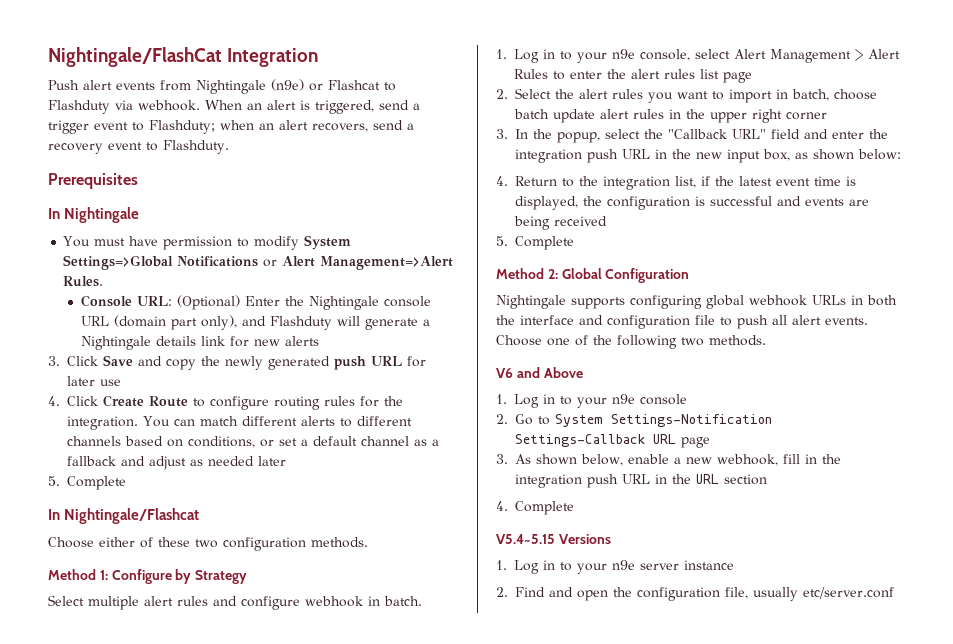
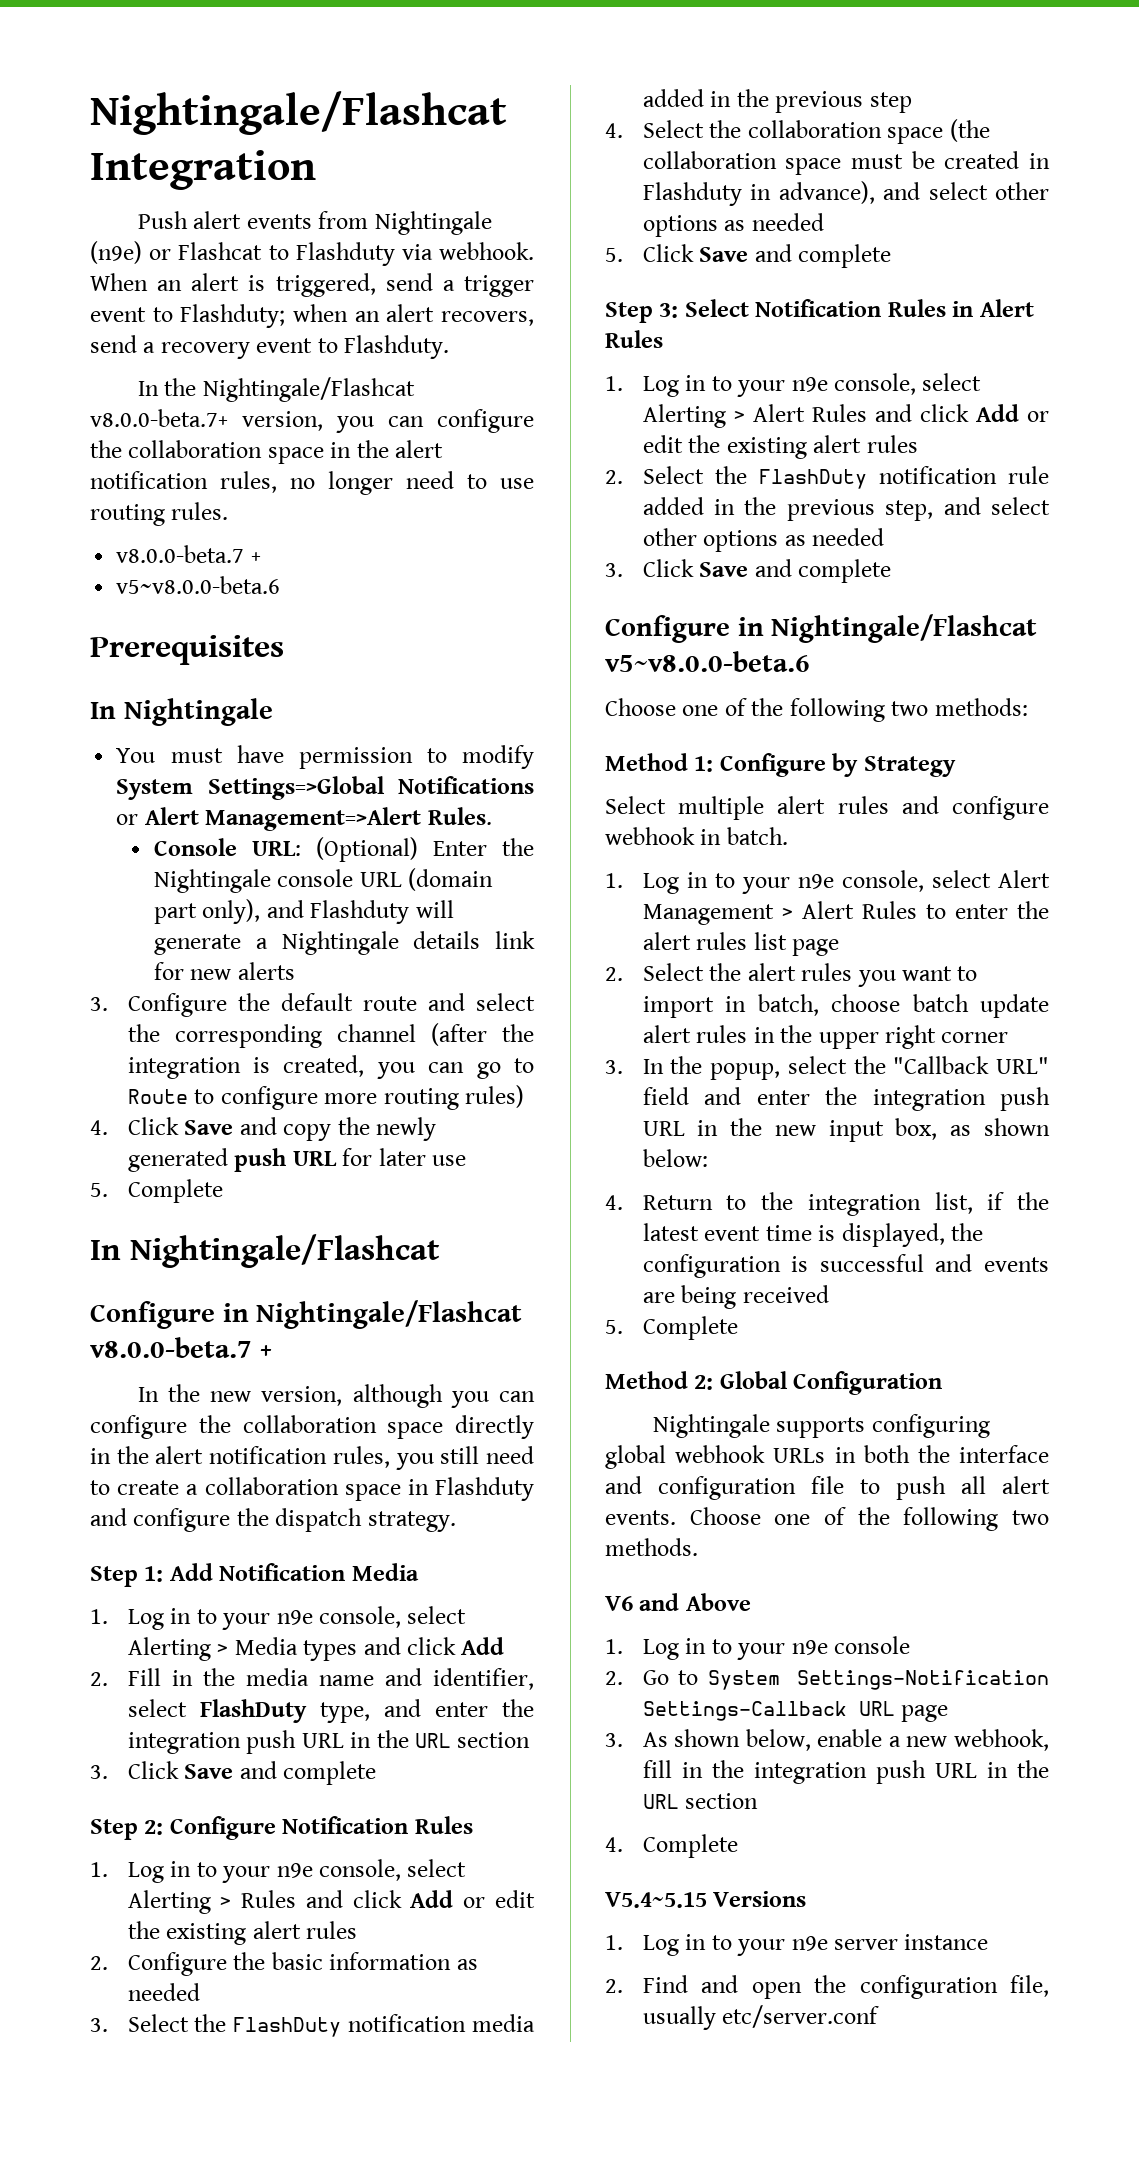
[48,47,222,67] Nightingale/FlashCat -> [90,91,507,135] Nightingale/Flashcat
(229, 147) none -> [137,377,415,402] [90,409,534,433] [90,440,444,464] [90,471,534,495] [90,502,229,526] [116,545,261,563] [116,576,281,594] // In the Nightingale/Flashcat v8.0.0-beta.7+ version, you can configure the collaboration space in the alert notification rules, no longer need to use routing rules. // v8.0.0-beta.7 + // v5~v8.0.0-beta.6
(60, 361) none -> [127,993,535,1017] [127,1023,534,1048] [127,1055,534,1079] [127,1085,524,1110] [90,1120,108,1135] Configure the default route and select the corresponding channel (after the integration is created, you can go to Route to configure more routing rules) // 4.
[48,395,403,410] [67,416,412,430] [67,436,439,448] [67,456,286,470] [48,476,126,490] [48,508,200,524] [48,537,368,551] 4. Click Create Route to configure routing rules for the integration. You can match different alerts to different channels based on conditions, or set a default channel as a fallback and adjust as needed later // 5. Complete // In Nightingale/Flashcat // Choose either of these two configuration methods. -> [90,1179,223,1203] [90,1234,440,1268] [90,1300,523,1329] [90,1337,272,1358] [137,1384,535,1408] [90,1415,534,1439] [90,1446,534,1470] [90,1477,534,1501] [90,1508,456,1532] [90,1563,419,1587] [90,1606,467,1630] [127,1637,505,1661] [90,1668,534,1690] [127,1699,534,1723] [127,1730,531,1754] [90,1761,377,1785] [90,1816,473,1840] [90,1859,467,1883] [127,1890,535,1914] [127,1921,358,1945] [90,1952,478,1976] [127,1983,200,2001] [90,2014,535,2037] [642,89,912,113] [605,119,990,144] [642,151,1050,175] [642,181,1049,206] [642,213,824,237] [605,244,892,268] [605,299,1034,323] [605,330,663,348] [605,373,982,397] [642,404,1049,428] [642,435,918,459] [605,466,1049,489] [642,497,1050,521] [642,528,885,552] [605,559,892,583] [605,614,1038,643] [605,651,810,672] [605,698,1028,722] 5. Complete // In Nightingale/Flashcat // Configure in Nightingale/Flashcat v8.0.0-beta.7 + // In the new version, although you can configure the collaboration space directly in the alert notification rules, you still need to create a collaboration space in Flashduty and configure the dispatch strategy. // Step 1: Add Notification Media // 1. Log in to your n9e console, select Alerting > Media types and click Add // 2. Fill in the media name and identifier, select FlashDuty type, and enter the integration push URL in the URL section // 3. Click Save and complete // Step 2: Configure Notification Rules // 1. Log in to your n9e console, select Alerting > Rules and click Add or edit the existing alert rules // 2. Configure the basic information as needed // 3. Select the FlashDuty notification media added in the previous step // 4. Select the collaboration space (the collaboration space must be created in Flashduty in advance), and select other options as needed // 5. Click Save and complete // Step 3: Select Notification Rules in Alert Rules // 1. Log in to your n9e console, select Alerting > Alert Rules and click Add or edit the existing alert rules // 2. Select the FlashDuty notification rule added in the previous step, and select other options as needed // 3. Click Save and complete // Configure in Nightingale/Flashcat v5~v8.0.0-beta.6 // Choose one of the following two methods:

